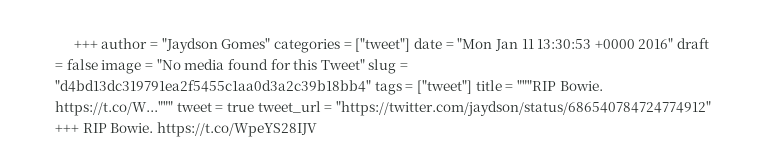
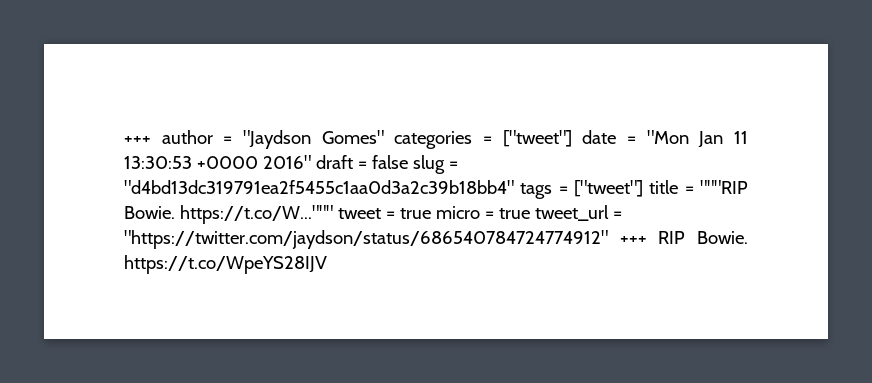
[101,59,365,74] image = "No media found for this Tweet" -> (408, 162) none
(254, 107) none -> [435,206,530,219] micro = true

